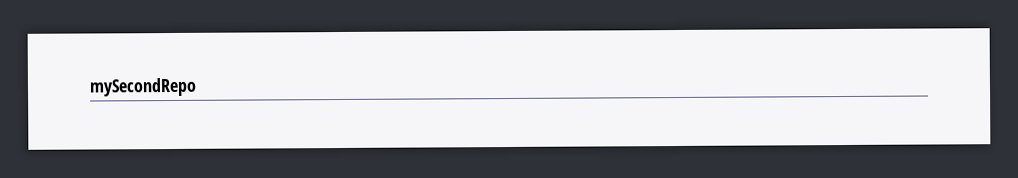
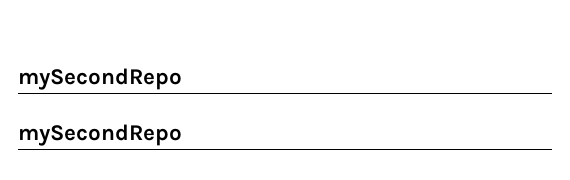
[89,77,197,97] mySecondRepo -> [18,68,182,90] [18,124,182,146] mySecondRepo // mySecondRepo

